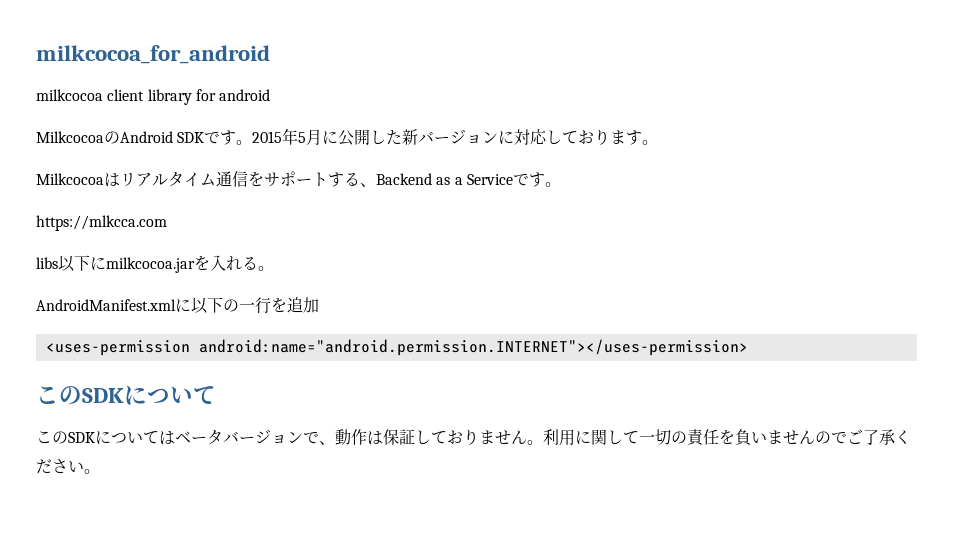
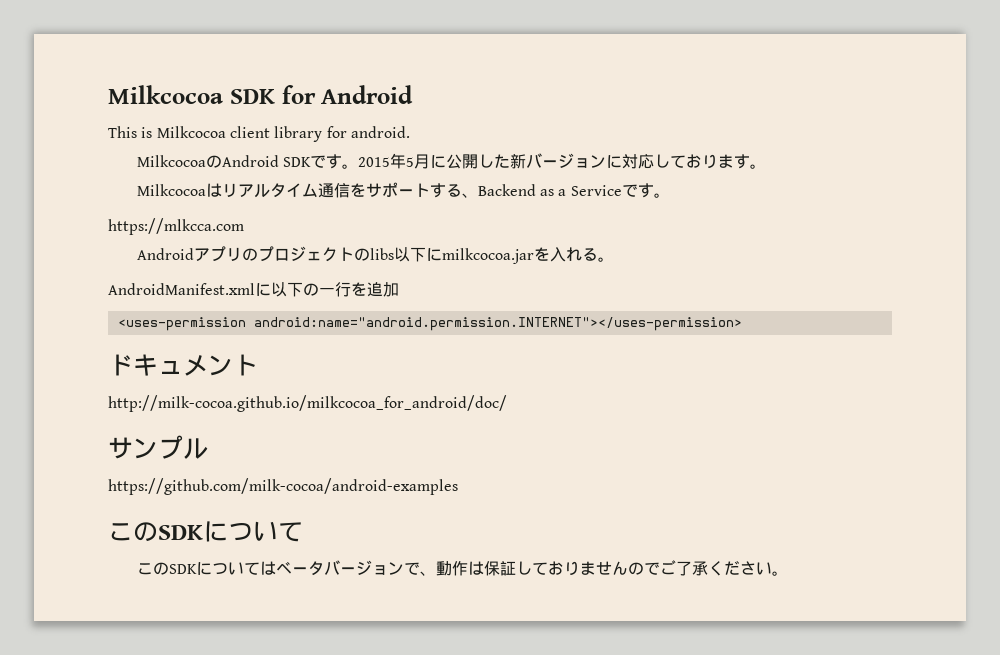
[36,45,270,64] [36,89,103,101] milkcocoa_for_android // milkcocoa -> [108,85,414,104] [108,126,226,138] Milkcocoa SDK for Android // This is Milkcocoa
[219,89,271,101] android -> [350,126,410,138] android.
(167, 223) none -> [136,246,370,262] Androidアプリのプロジェクトの
(748, 347) none -> [108,354,258,376] [108,395,507,412] [108,435,208,459] [108,478,458,495] // ドキュメント // http://milk-cocoa.github.io/milkcocoa_for_android/doc/ // サンプル // https://github.com/milk-cocoa/android-examples
[527,429,815,446] 。利用に関して一切の責任を負いません -> (628, 568) none

